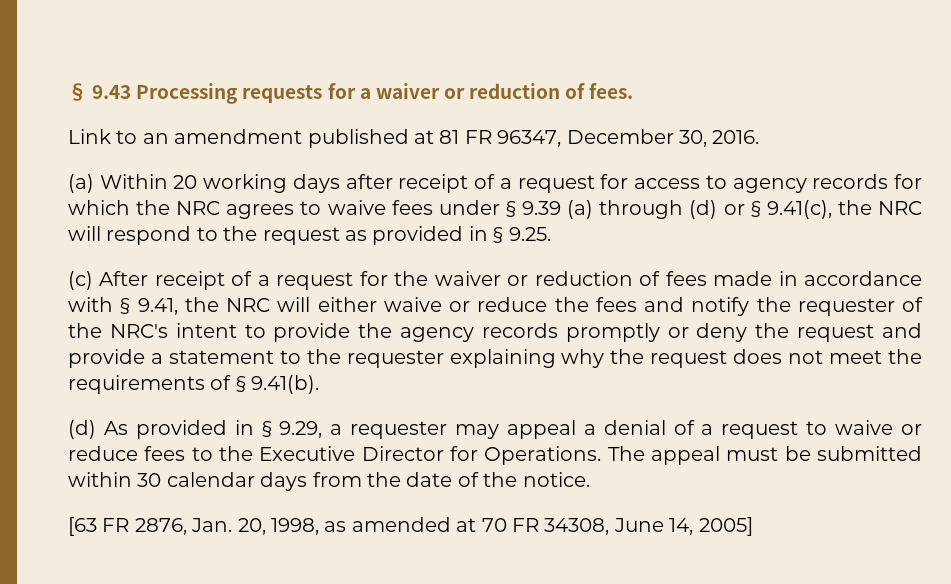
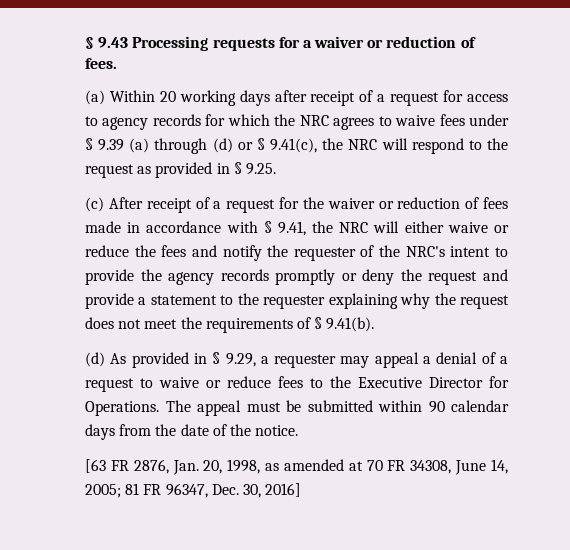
[68,129,760,148] // Link to an amendment published at 81 FR 96347, December 30, 2016. -> (117, 63) none
[137,473,162,487] 30 -> [428,401,445,413] 90
[698,517,753,536] 2005] -> [85,483,302,498] 2005; 81 FR 96347, Dec. 30, 2016]

